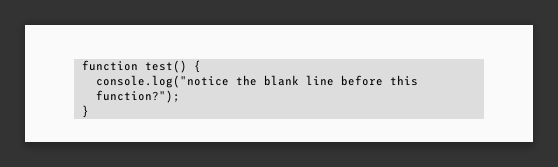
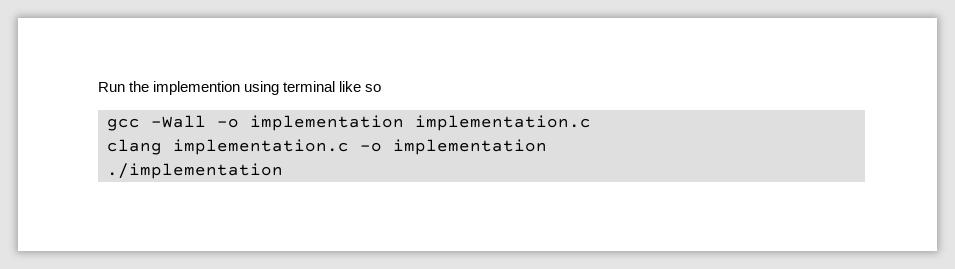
[81,60,201,73] [95,75,418,88] [95,90,180,103] [81,105,89,118] function test() { // console.log("notice the blank line before this function?"); // } -> [98,81,382,95] [107,115,591,131] [107,139,547,155] [107,163,283,179] Run the implemention using terminal like so // gcc -Wall -o implementation implementation.c // clang implementation.c -o implementation // ./implementation

